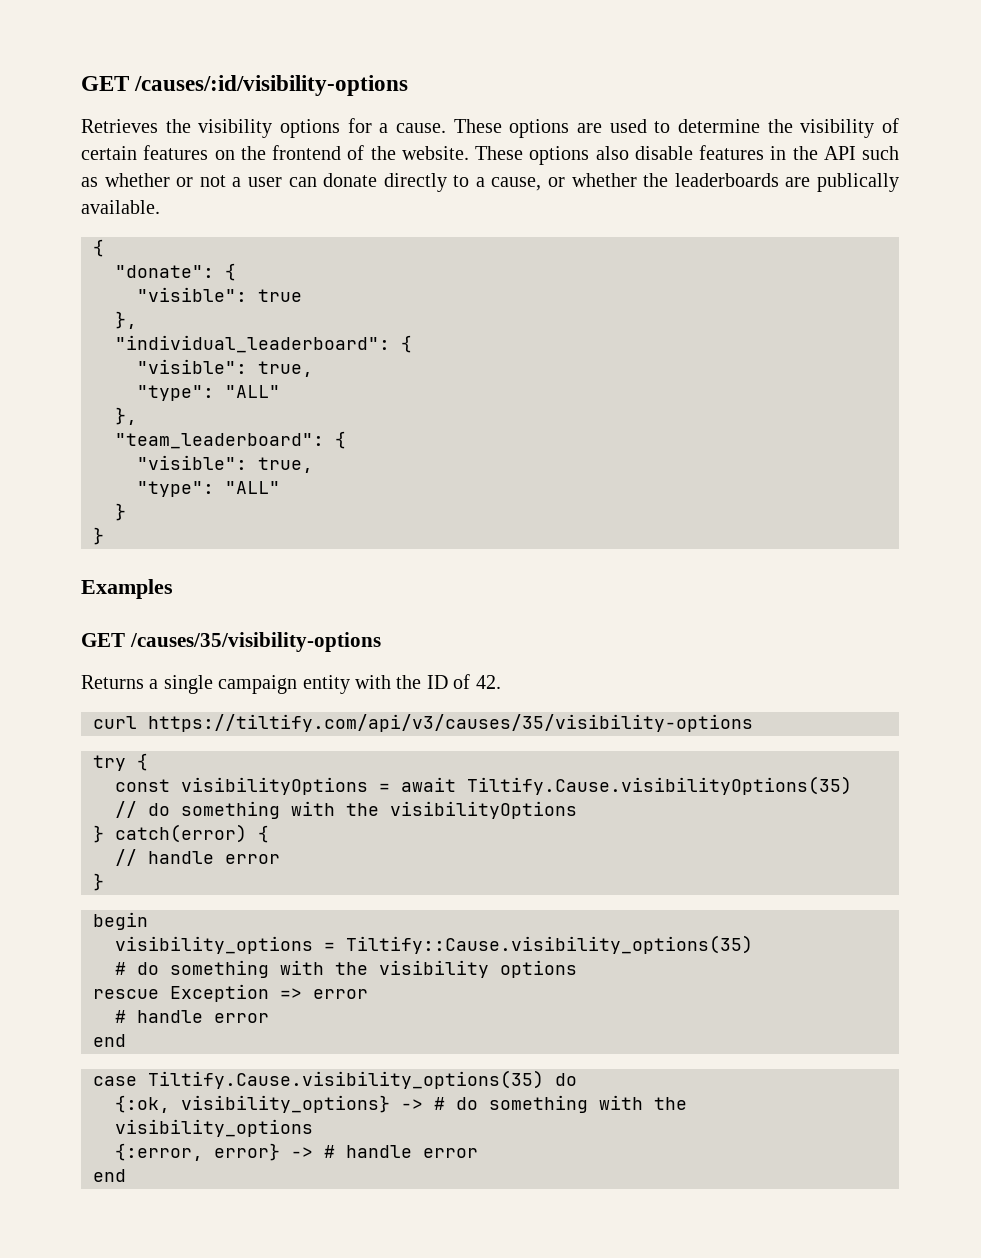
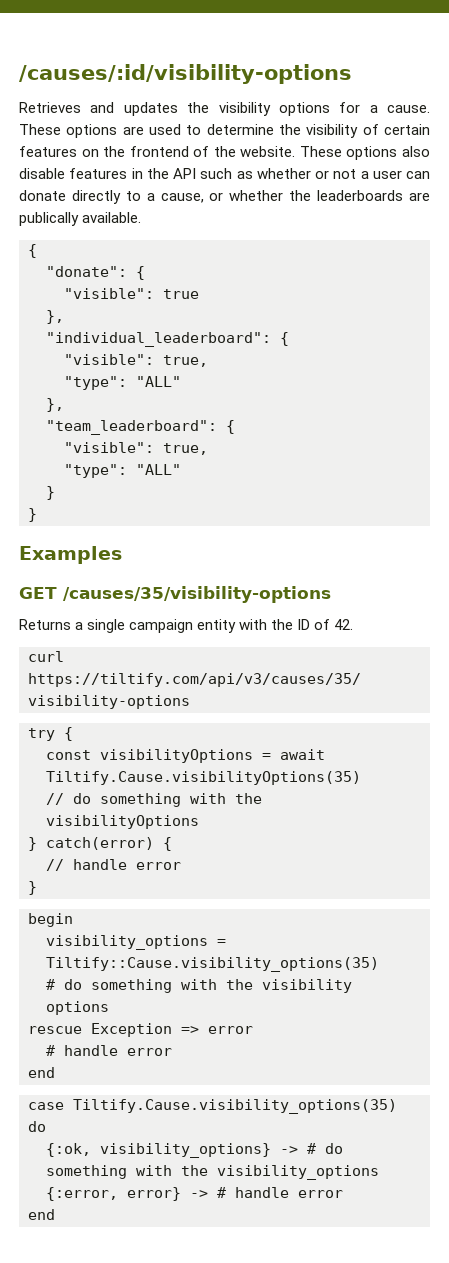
[81,76,129,91] GET -> (19, 74) none
(158, 126) none -> [90,102,178,116] and updates

